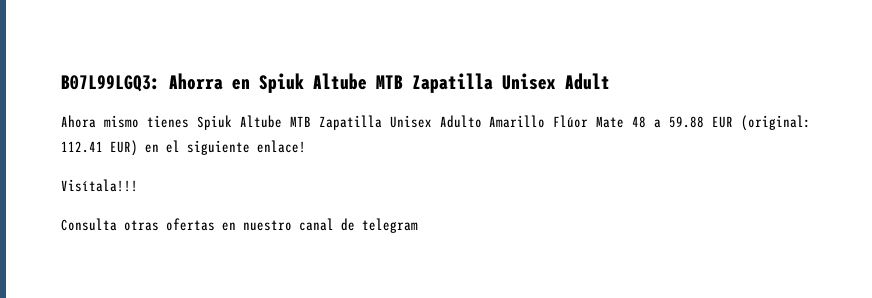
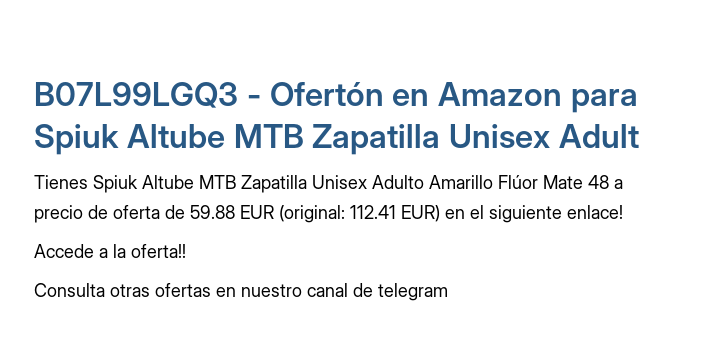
[61,73,250,92] B07L99LGQ3: Ahorra en -> [34,82,638,113] B07L99LGQ3 - Ofertón en Amazon para
[61,115,189,128] Ahora mismo tienes -> [34,175,88,189] Tienes
(662, 123) none -> [34,205,185,223] precio de oferta de
[61,179,138,192] Visítala!!! -> [34,244,186,258] Accede a la oferta!!

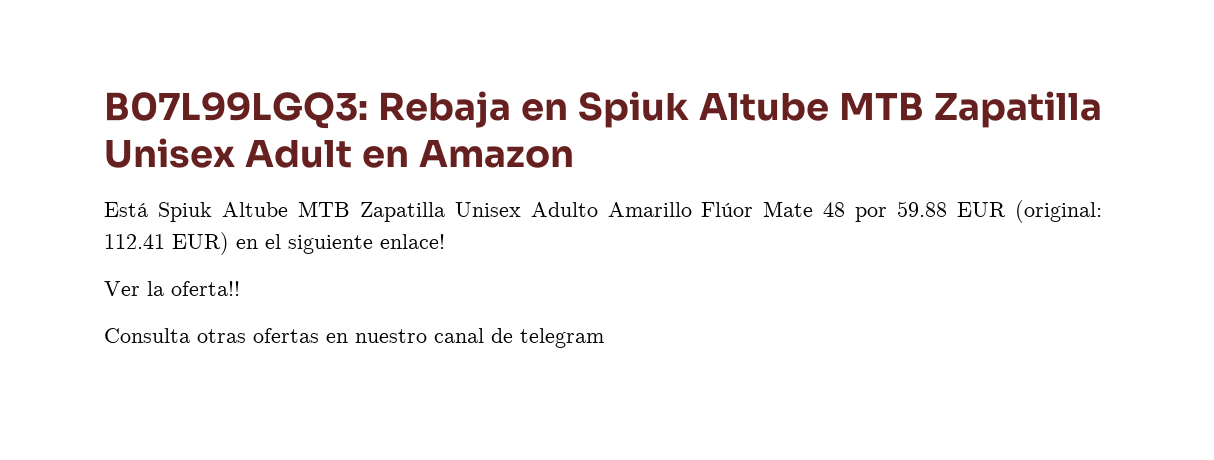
[34,82,638,113] B07L99LGQ3 - Ofertón en Amazon para -> [104,91,568,129] B07L99LGQ3: Rebaja en
[34,175,88,189] // Tienes -> [361,140,574,168] [104,202,148,217] en Amazon // Está
[614,179,623,189] [34,205,185,223] a precio de oferta de -> [855,207,888,222] por
[34,244,108,258] Accede a -> [104,281,140,296] Ver

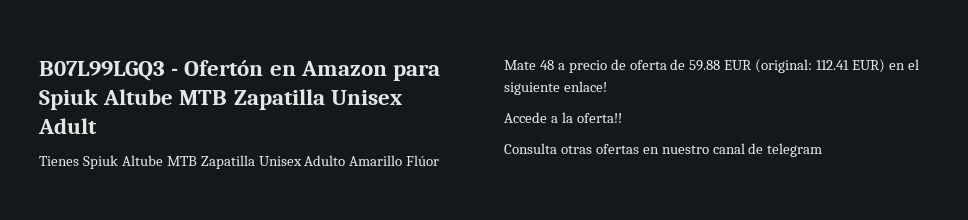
[104,91,568,129] B07L99LGQ3: Rebaja en -> [39,60,441,81] B07L99LGQ3 - Ofertón en Amazon para
[361,140,574,168] [104,202,148,217] en Amazon // Está -> [39,156,79,166] // Tienes
[855,207,888,222] por -> [557,59,686,73] a precio de oferta de
[104,281,140,296] Ver -> [504,112,558,123] Accede a

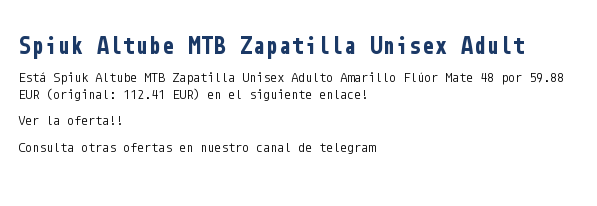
[39,60,441,81] B07L99LGQ3 - Ofertón en Amazon para -> (18, 47) none
[39,156,79,166] Tienes -> [18,72,46,82] Está
[557,59,686,73] a precio de oferta de -> [501,74,522,85] por
[504,112,558,123] Accede a -> [18,116,39,125] Ver

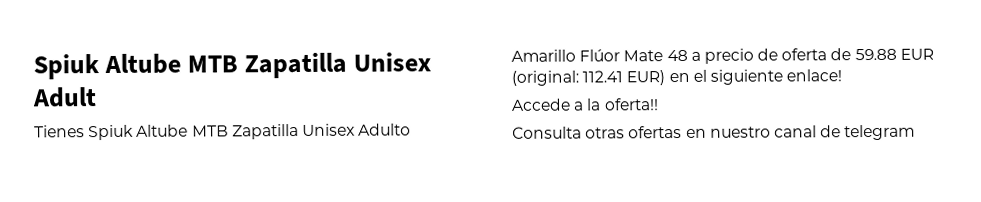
[18,72,46,82] Está -> [34,125,85,138] Tienes
[501,74,522,85] por -> [690,48,852,64] a precio de oferta de
[18,116,39,125] Ver -> [511,98,585,111] Accede a

